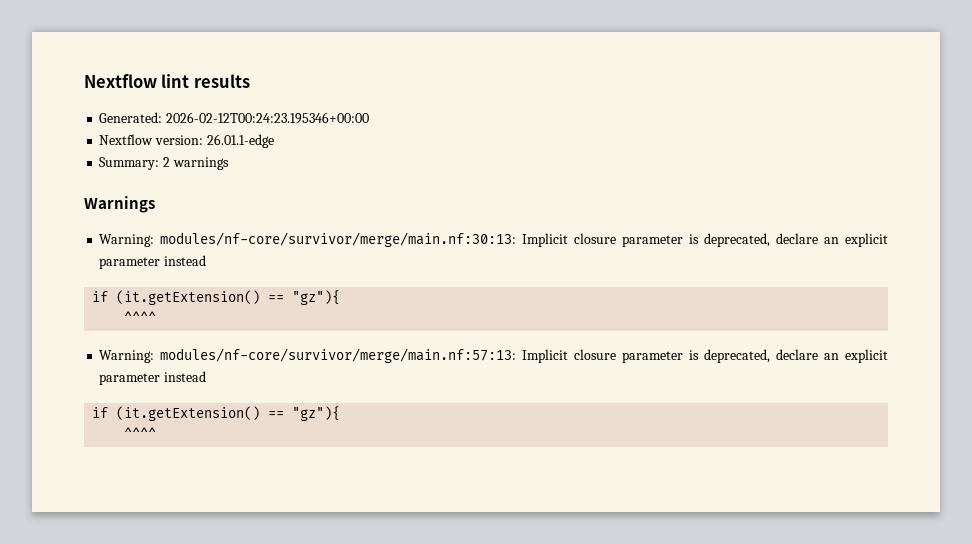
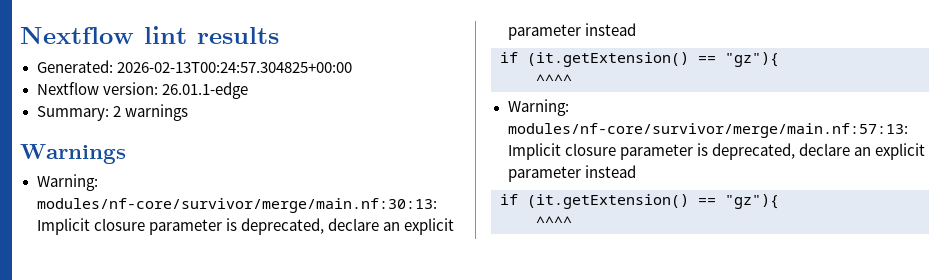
[166,112,370,124] 2026-02-12T00:24:23.195346+00:00 -> [116,62,352,73] 2026-02-13T00:24:57.304825+00:00

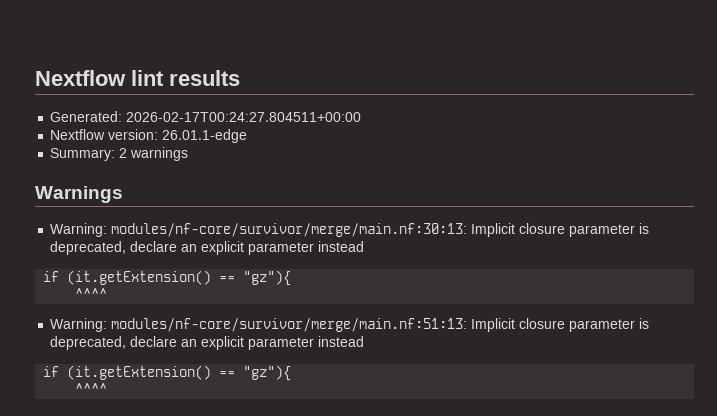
[116,62,352,73] 2026-02-13T00:24:57.304825+00:00 -> [126,112,362,122] 2026-02-17T00:24:27.804511+00:00
[507,123,908,138] modules/nf-core/survivor/merge/main.nf:57:13: -> [111,318,468,332] modules/nf-core/survivor/merge/main.nf:51:13:

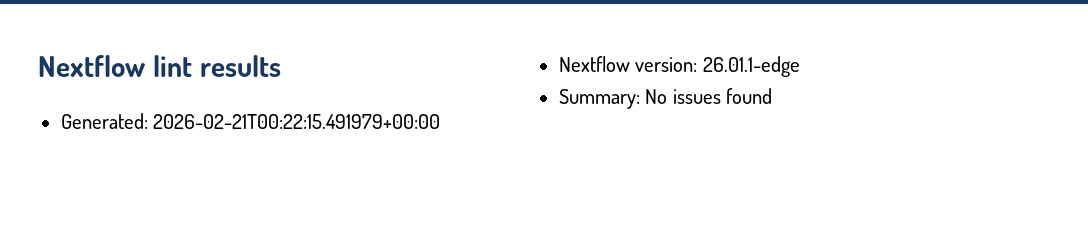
[126,112,362,122] 2026-02-17T00:24:27.804511+00:00 -> [153,114,441,129] 2026-02-21T00:22:15.491979+00:00
[119,147,189,161] [35,186,123,203] [50,223,650,237] [50,241,365,255] [43,270,292,286] [75,288,108,301] [50,318,650,332] [50,336,365,350] [43,365,292,381] [75,383,108,396] 2 warnings // Warnings // Warning: modules/nf-core/survivor/merge/main.nf:30:13: Implicit closure parameter is deprecated, declare an explicit parameter instead // if (it.getExtension() == "gz"){ // ^^^^ // Warning: modules/nf-core/survivor/merge/main.nf:51:13: Implicit closure parameter is deprecated, declare an explicit parameter instead // if (it.getExtension() == "gz"){ // ^^^^ -> [645,88,773,104] No issues found

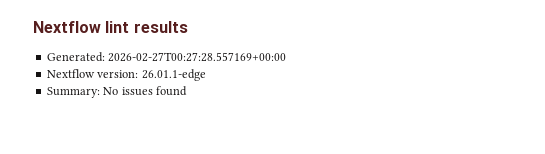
[153,114,441,129] 2026-02-21T00:22:15.491979+00:00 -> [108,52,287,62] 2026-02-27T00:27:28.557169+00:00

